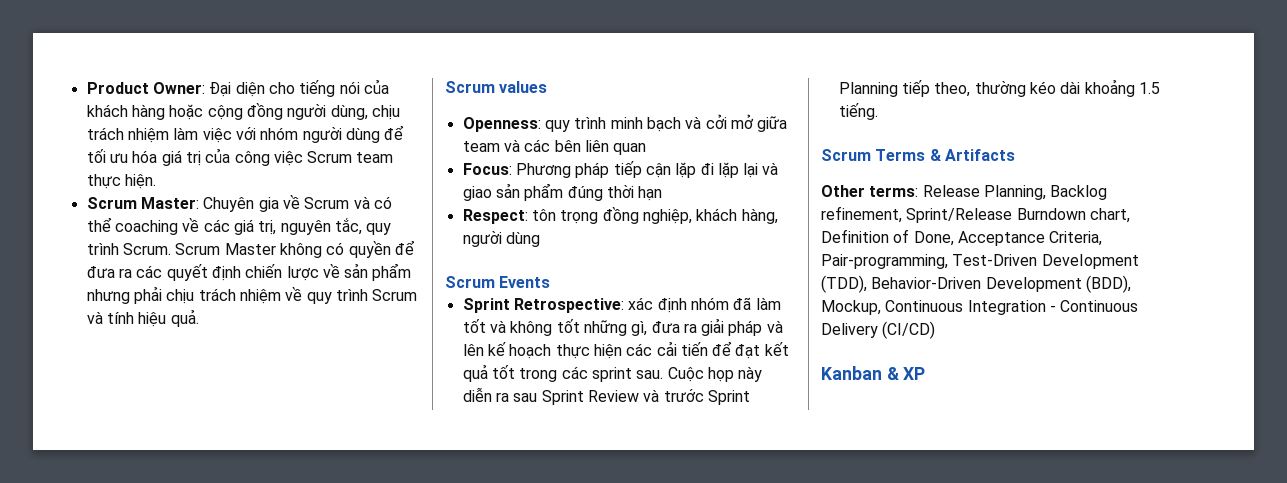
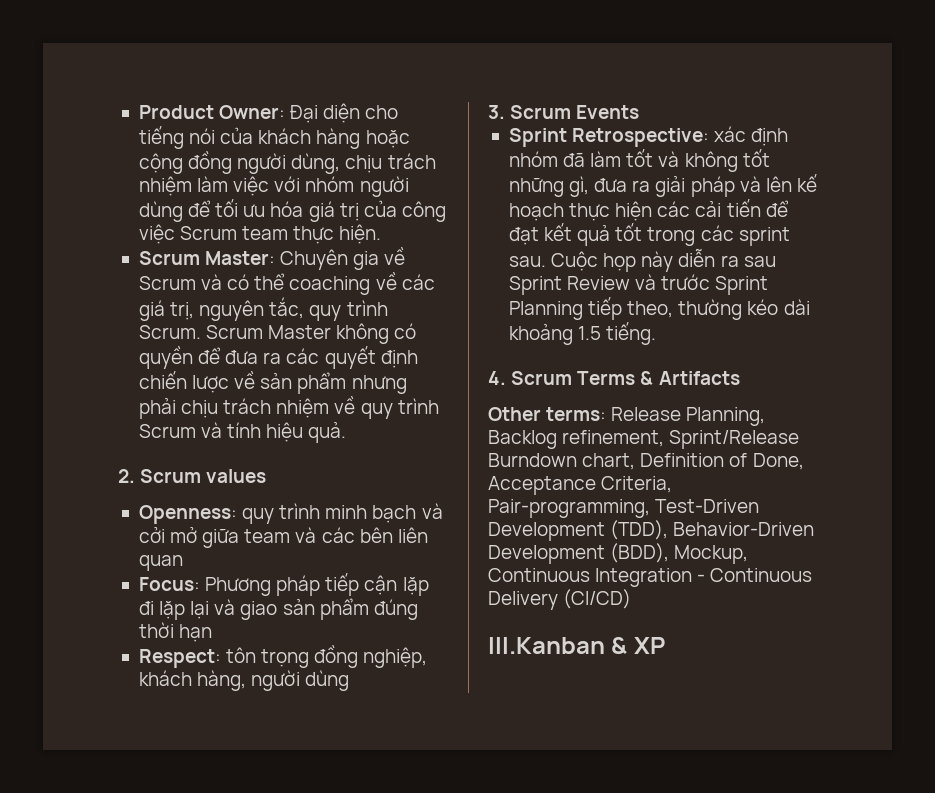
(199, 318) none -> [118,469,135,483] 2.
(540, 239) none -> [488,105,505,119] 3.
(878, 111) none -> [488,371,506,385] 4.
[821,366,882,380] Kanban -> [488,637,605,654] III.Kanban

